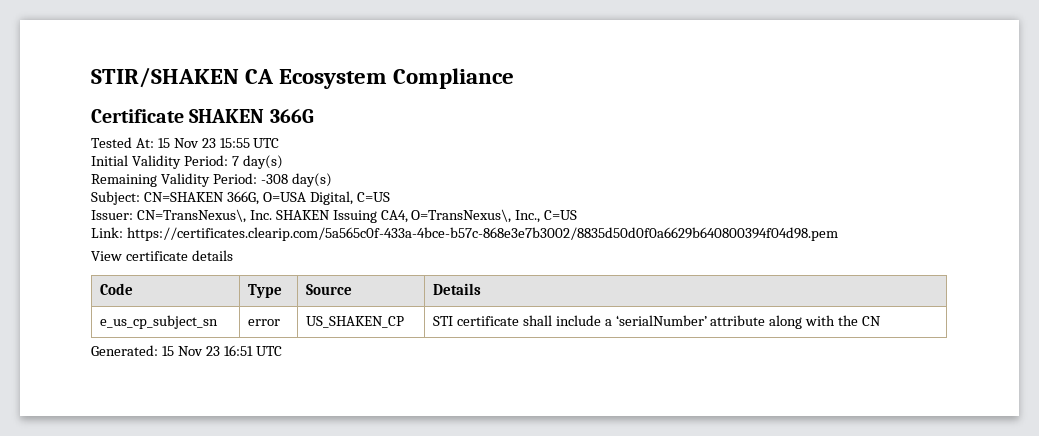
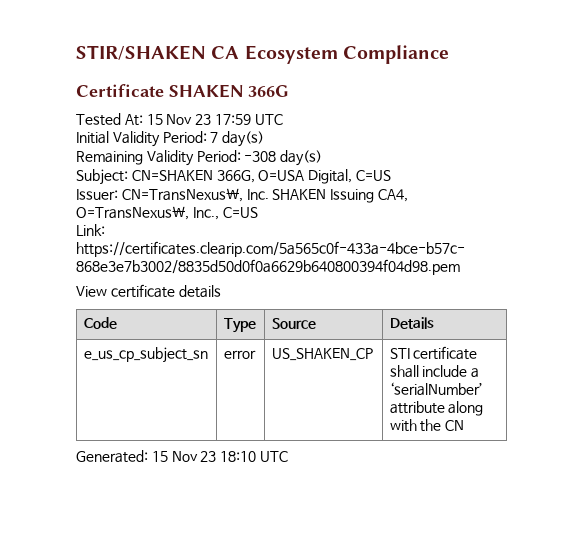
[219,138,250,148] 15:55 -> [214,114,251,125] 17:59
[223,345,253,356] 16:51 -> [220,451,257,462] 18:10

